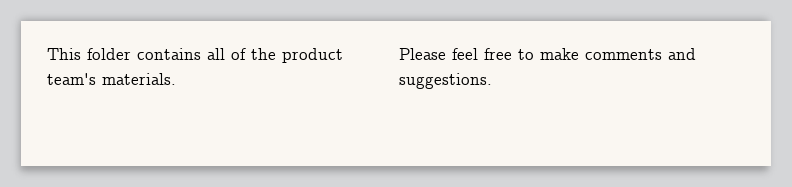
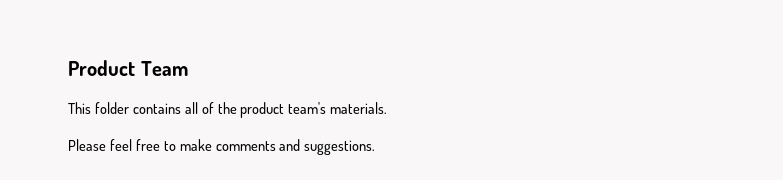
(47, 54) none -> [68,60,188,76] Product Team //

